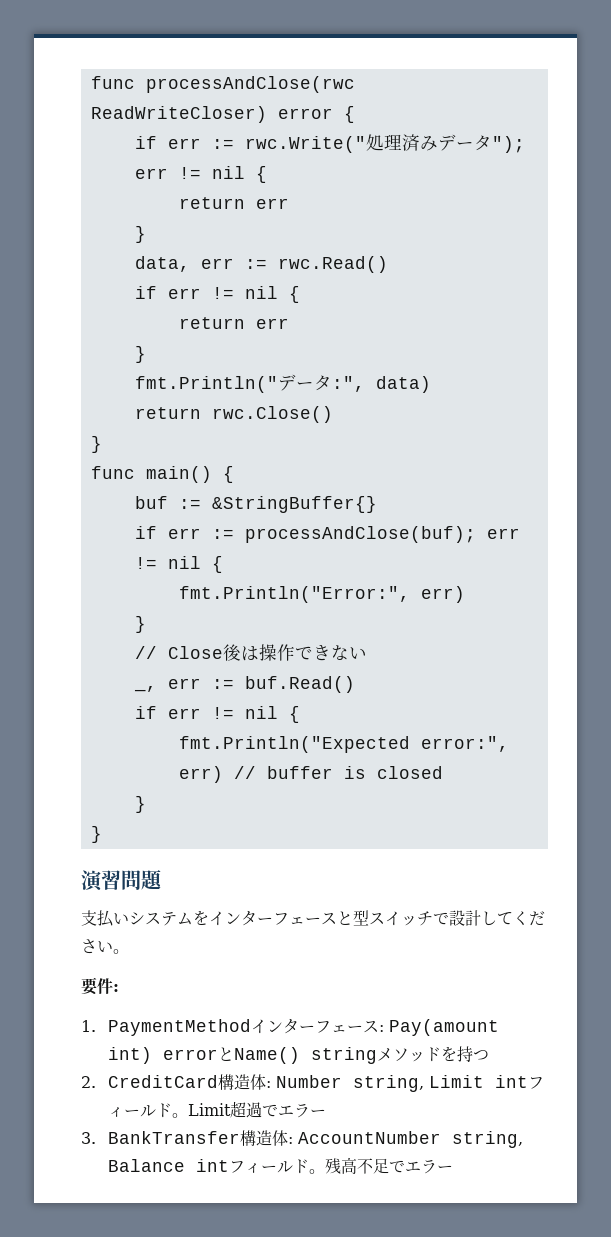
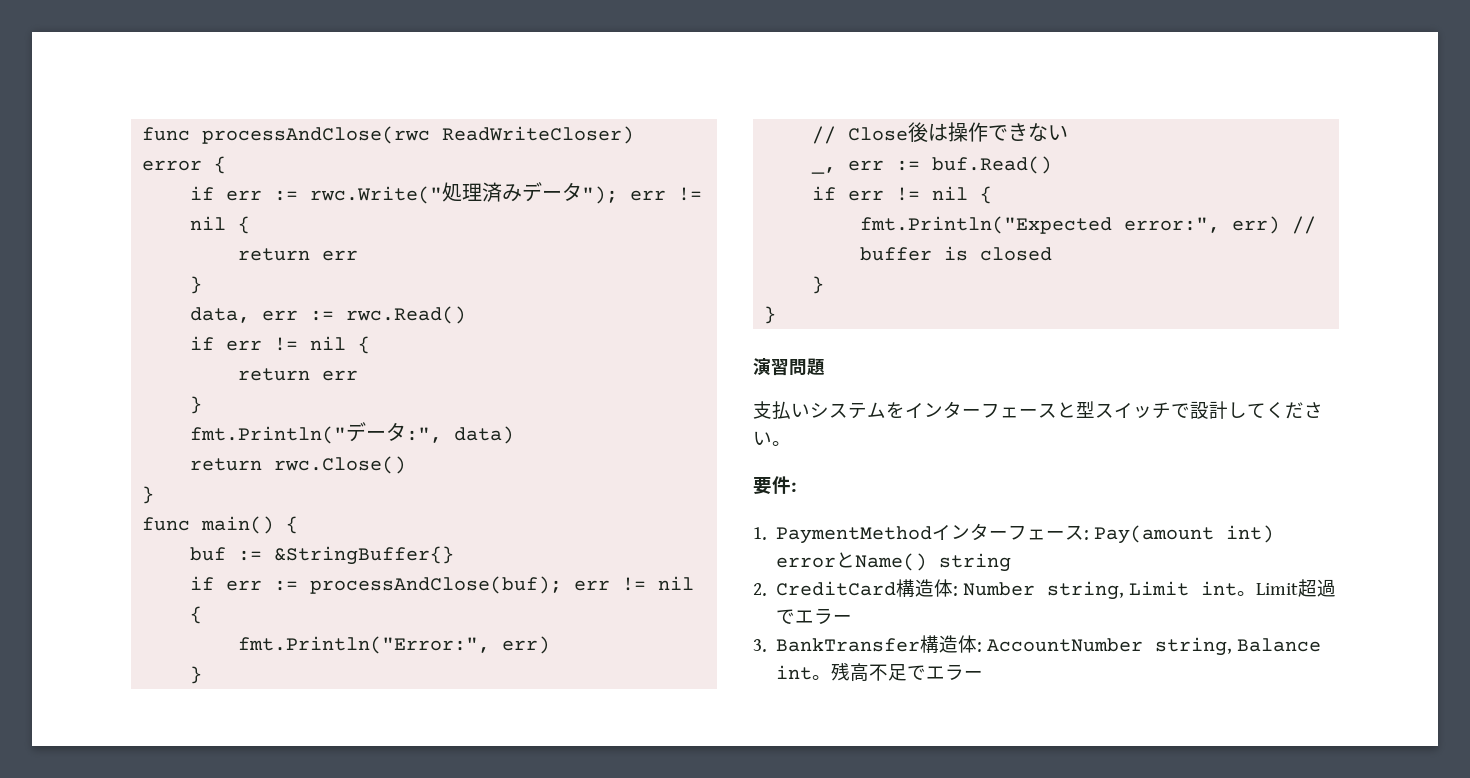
[376,1046,489,1062] メソッドを持つ -> (1012, 562) none
[527,1076,544,1089] [107,1103,172,1118] フィールド -> (1238, 588) none
[228,1159,309,1174] フィールド -> (813, 672) none

